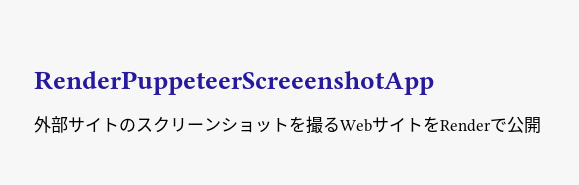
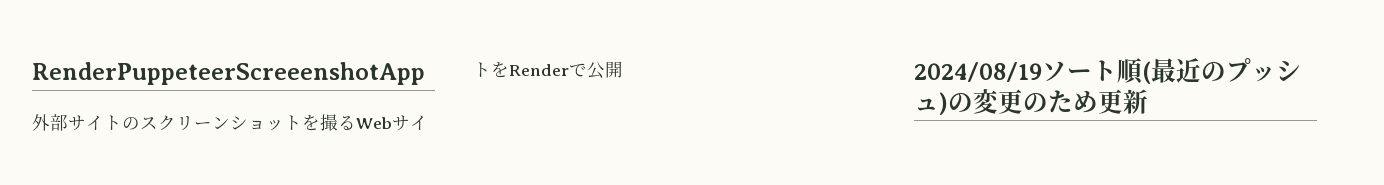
(541, 125) none -> [914,58,1301,84] [914,89,1148,115] // 2024/08/19ソート順(最近のプッシュ)の変更のため更新

